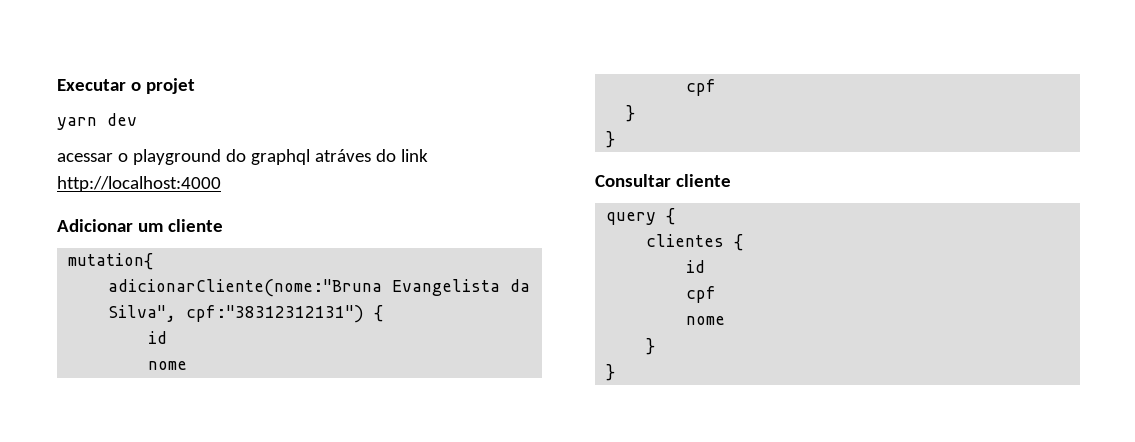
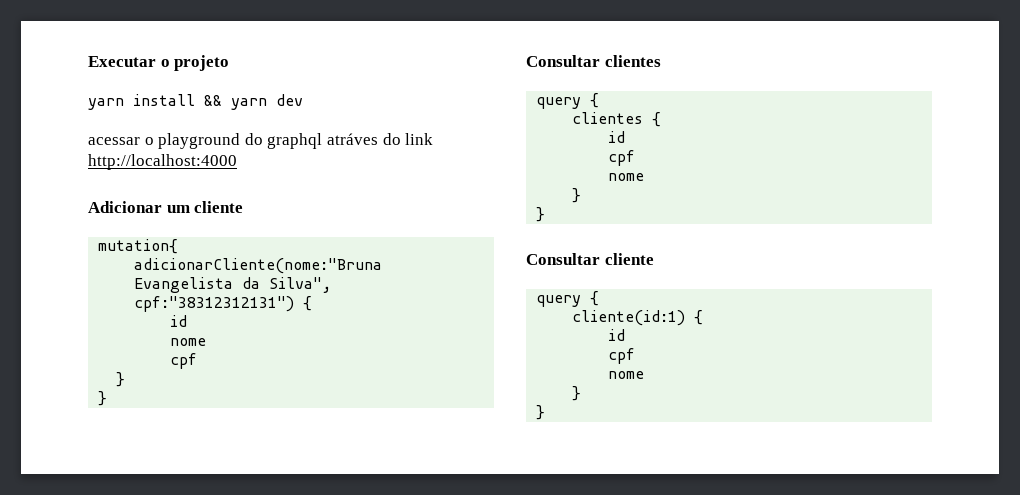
[145,78,195,94] [57,117,97,130] projet // yarn -> [174,55,230,71] [88,94,267,110] projeto // yarn install && yarn
[675,174,731,187] cliente -> [604,55,661,67] clientes
(616, 372) none -> [526,253,654,265] [536,291,600,307] [572,310,704,326] [608,329,626,341] [608,348,636,364] [608,371,645,379] [572,386,582,401] [536,405,546,420] // Consultar cliente // query { // cliente(id:1) { // id // cpf // nome // } // }

